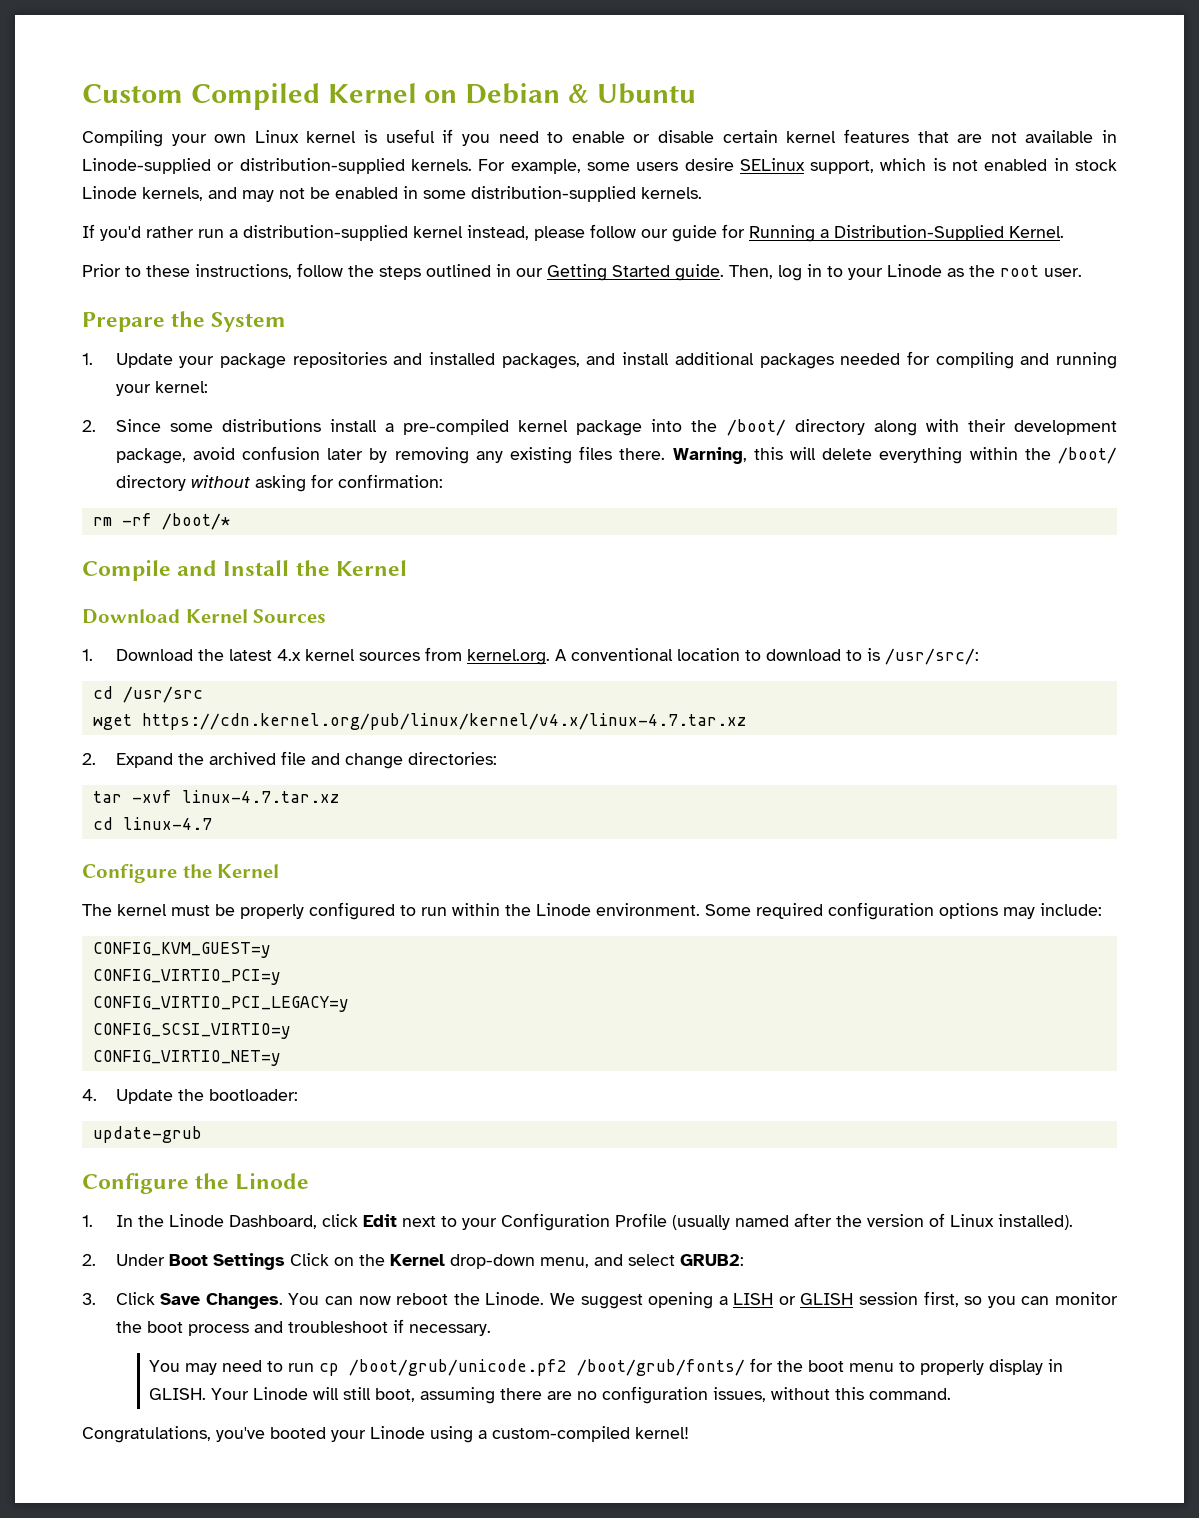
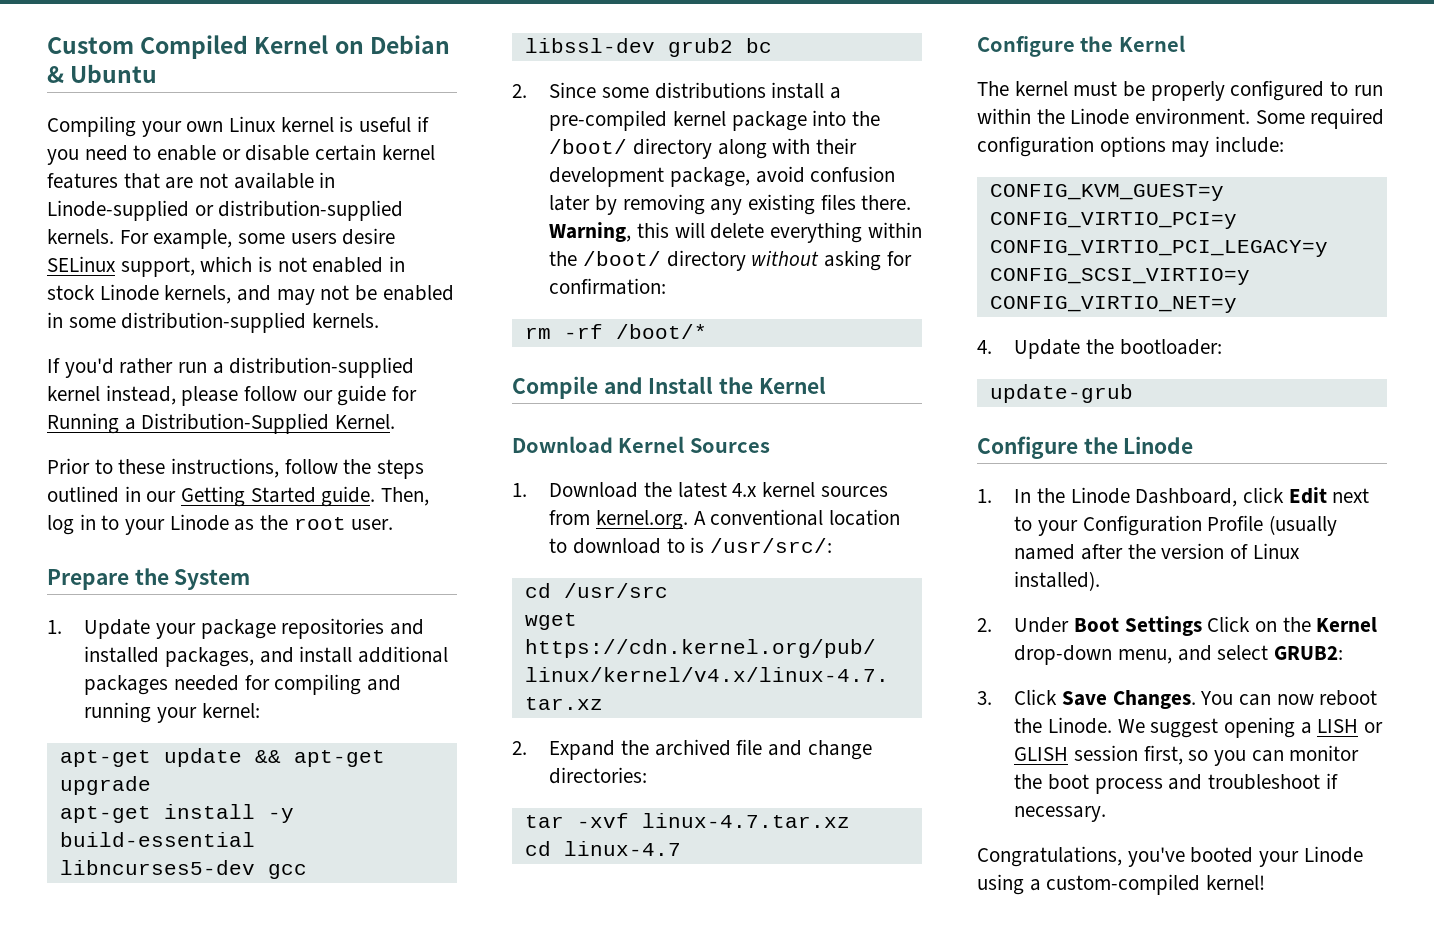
(208, 387) none -> [59,748,385,767] [59,776,151,795] [59,804,294,823] [59,832,255,847] [59,860,307,879] [524,38,772,57] // apt-get update && apt-get upgrade // apt-get install -y build-essential libncurses5-dev gcc libssl-dev grub2 bc
[149,1358,1064,1376] [149,1386,952,1404] // You may need to run cp /boot/grub/unicode.pf2 /boot/grub/fonts/ for the boot menu to properly display in GLISH. Your Linode will still boot, assuming there are no configuration issues, without this command. -> (1107, 814) none

